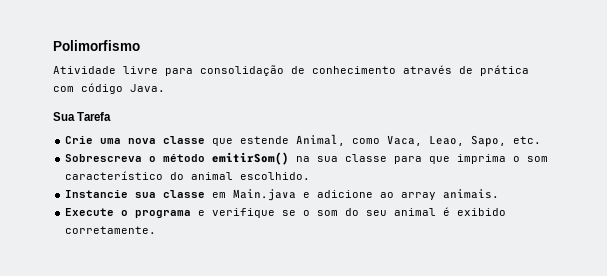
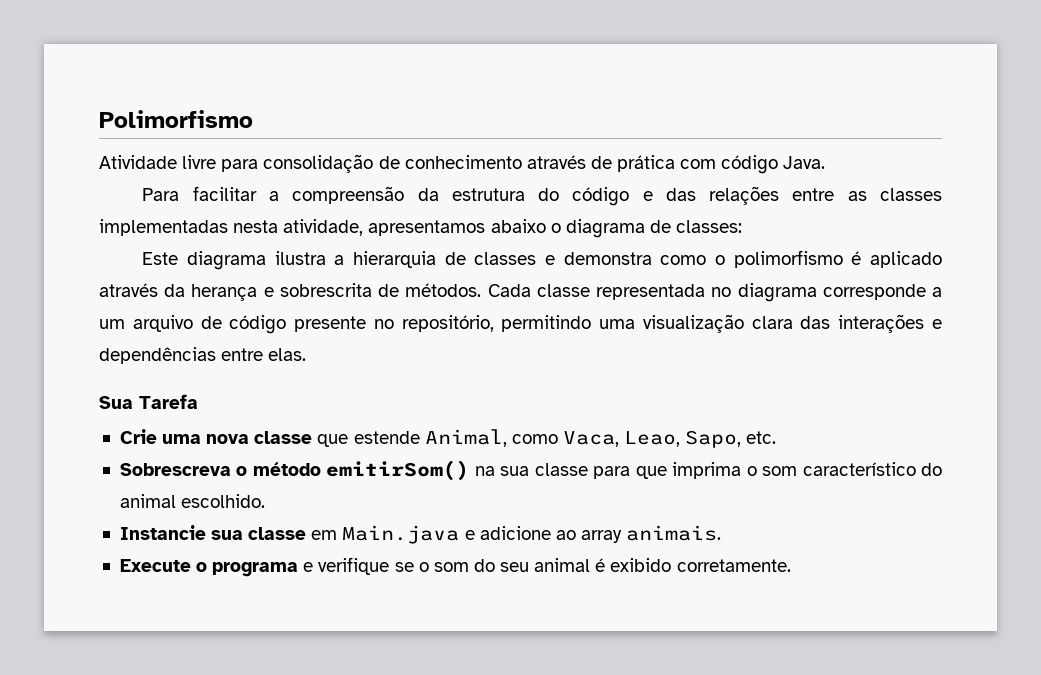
(165, 88) none -> [142,186,942,206] [99,219,743,238] [142,250,942,270] [99,283,943,302] [99,314,943,334] [99,347,307,364] // Para facilitar a compreensão da estrutura do código e das relações entre as classes implementadas nesta atividade, apresentamos abaixo o diagrama de classes: // Este diagrama ilustra a hierarquia de classes e demonstra como o polimorfismo é aplicado através da herança e sobrescrita de métodos. Cada classe representada no diagrama corresponde a um arquivo de código presente no repositório, permitindo uma visualização clara das interações e dependências entre elas.

